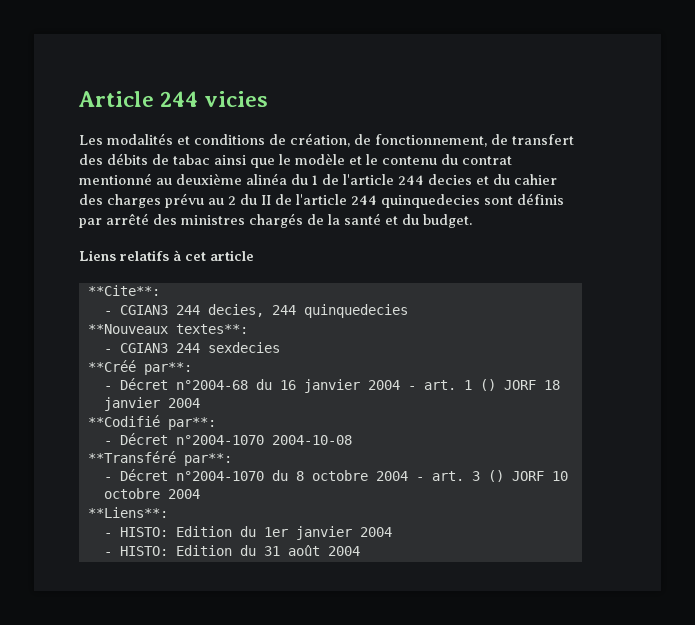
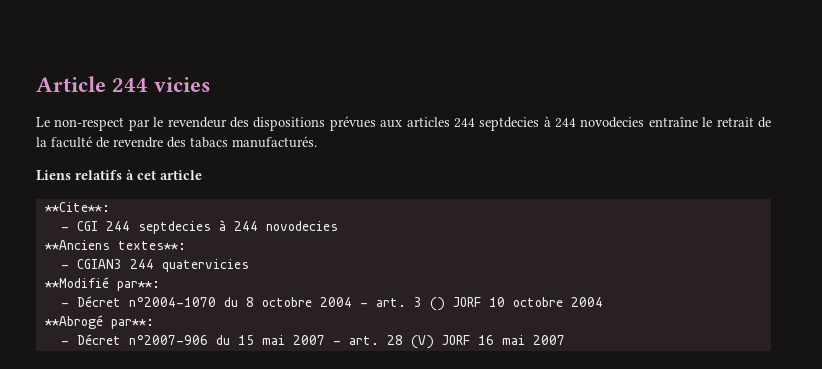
[79,133,574,147] [79,153,512,168] [79,173,557,185] [79,193,564,208] [79,213,472,228] Les modalités et conditions de création, de fonctionnement, de transfert des débits de tabac ainsi que le modèle et le contenu du contrat mentionné au deuxième alinéa du 1 de l'article 244 decies et du cahier des charges prévu au 2 du II de l'article 244 quinquedecies sont définis par arrêté des ministres chargés de la santé et du budget. -> [36,116,772,131] [36,136,317,148] Le non-respect par le revendeur des dispositions prévues aux articles 244 septdecies à 244 novodecies entraîne le retrait de la faculté de revendre des tabacs manufacturés.
[119,304,408,318] [87,324,248,334] [103,342,280,353] [87,360,192,375] [103,378,560,393] [103,397,200,411] [87,415,216,430] [103,433,352,445] [87,451,176,463] CGIAN3 244 decies, 244 quinquedecies // **Nouveaux textes**: // - CGIAN3 244 sexdecies // **Créé par**: // - Décret n°2004-68 du 16 janvier 2004 - art. 1 () JORF 18 janvier 2004 // **Codifié par**: // - Décret n°2004-1070 2004-10-08 // **Transféré -> [76,220,338,234] [44,240,186,250] [60,259,249,272] [44,277,109,288] CGI 244 septdecies à 244 novodecies // **Anciens textes**: // - CGIAN3 244 quatervicies // **Modifié
[87,507,168,518] [103,526,392,540] [103,545,360,556] **Liens**: // - HISTO: Edition du 1er janvier 2004 // - HISTO: Edition du 31 août 2004 -> [44,315,154,329] [60,334,565,349] **Abrogé par**: // - Décret n°2007-906 du 15 mai 2007 - art. 28 (V) JORF 16 mai 2007

